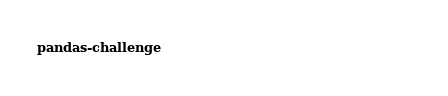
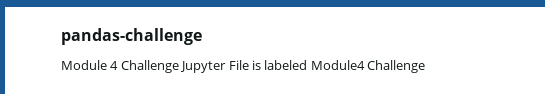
(161, 48) none -> [61,60,425,73] // Module 4 Challenge Jupyter File is labeled Module4 Challenge

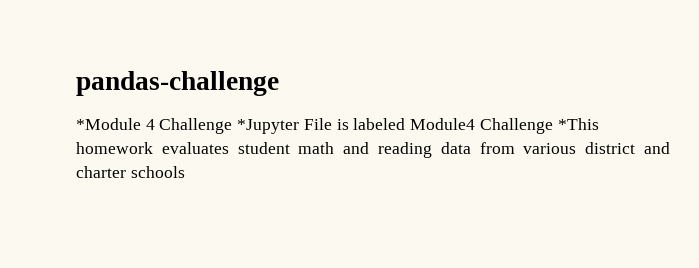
[61,60,107,70] Module -> [76,118,141,130] *Module
[180,61,227,73] Jupyter -> [237,119,300,134] *Jupyter
(425, 66) none -> [557,118,599,130] [76,142,670,158] [76,166,185,178] *This homework evaluates student math and reading data from various district and charter schools

